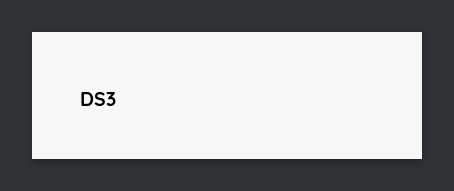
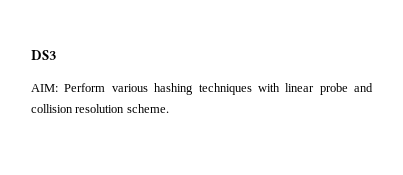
(116, 99) none -> [31,83,373,95] [31,104,169,113] // AIM: Perform various hashing techniques with linear probe and collision resolution scheme.

